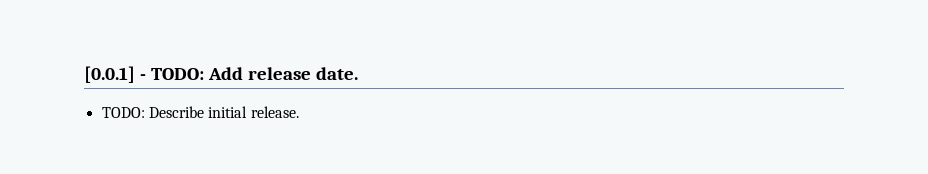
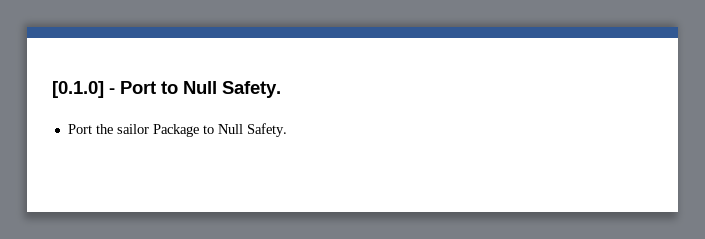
[84,66,358,83] [101,106,299,118] [0.0.1] - TODO: Add release date. // TODO: Describe initial release. -> [52,81,281,98] [67,123,287,137] [0.1.0] - Port to Null Safety. // Port the sailor Package to Null Safety.

